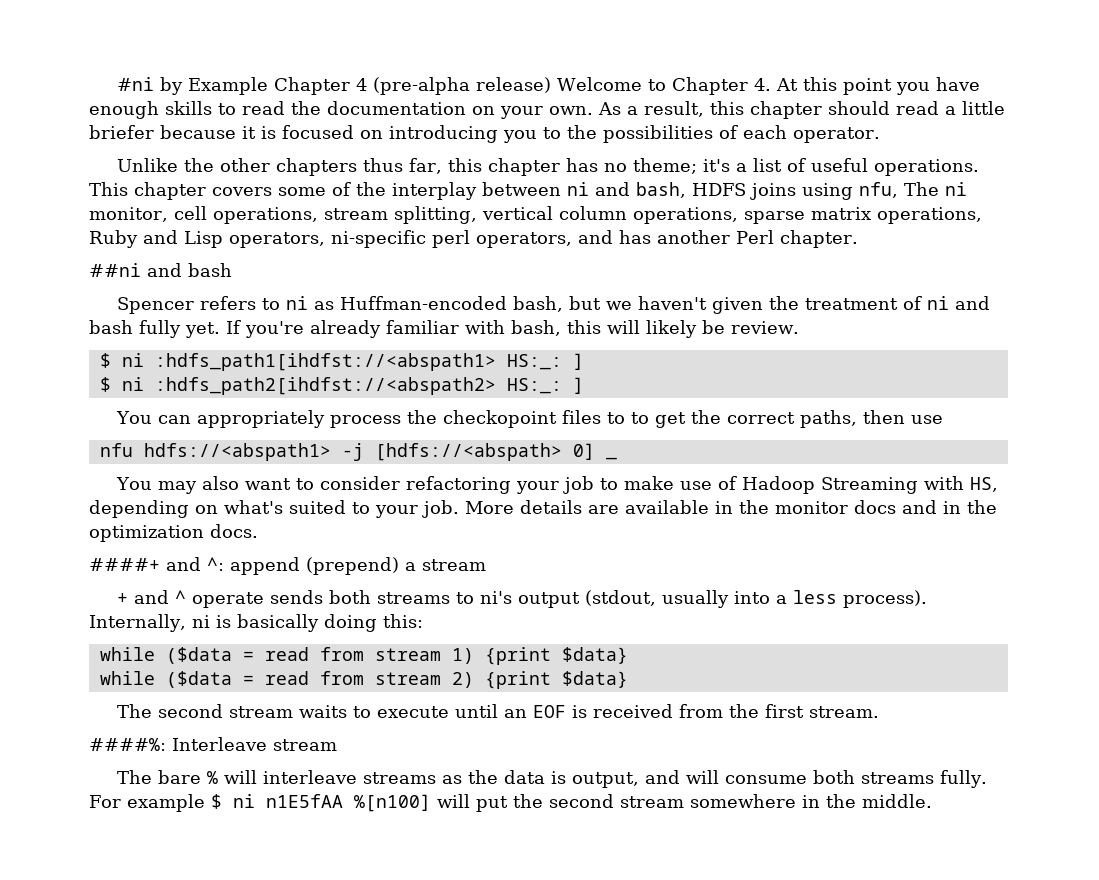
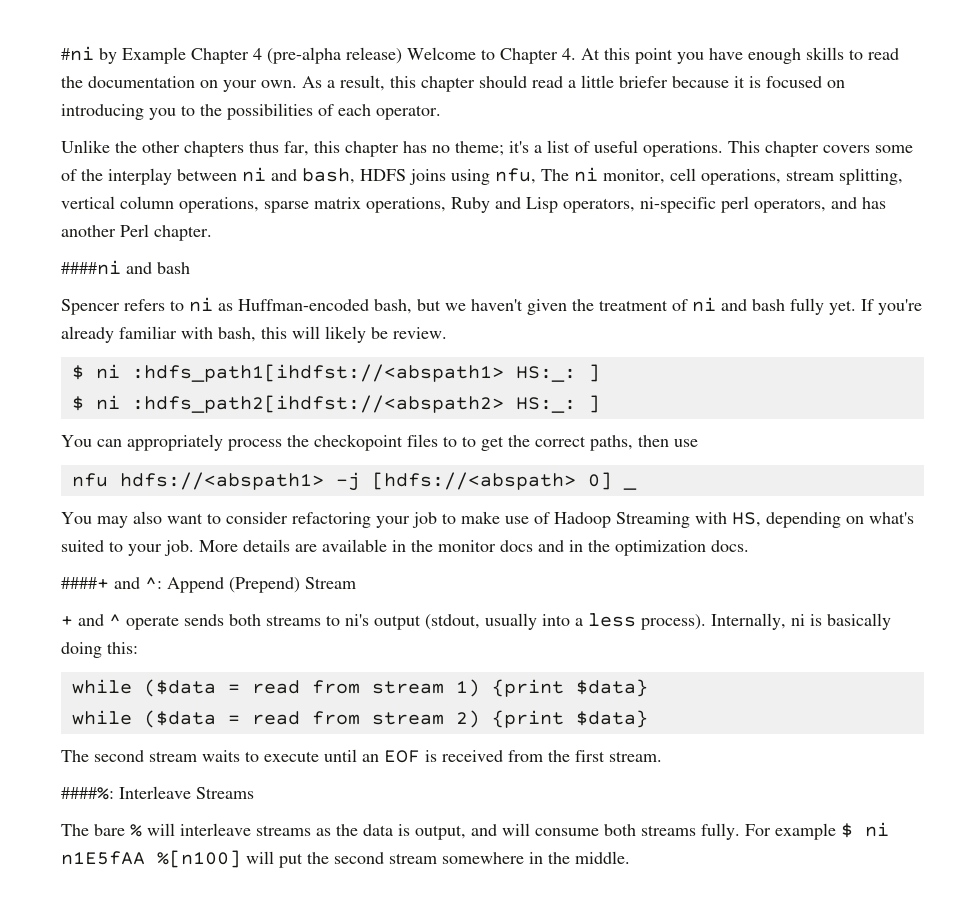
[89,263,141,277] ##ni -> [61,260,121,275] ####ni
[230,557,486,575] append (prepend) a stream -> [167,577,356,593] Append (Prepend) Stream
[273,739,337,751] stream -> [196,787,254,799] Streams

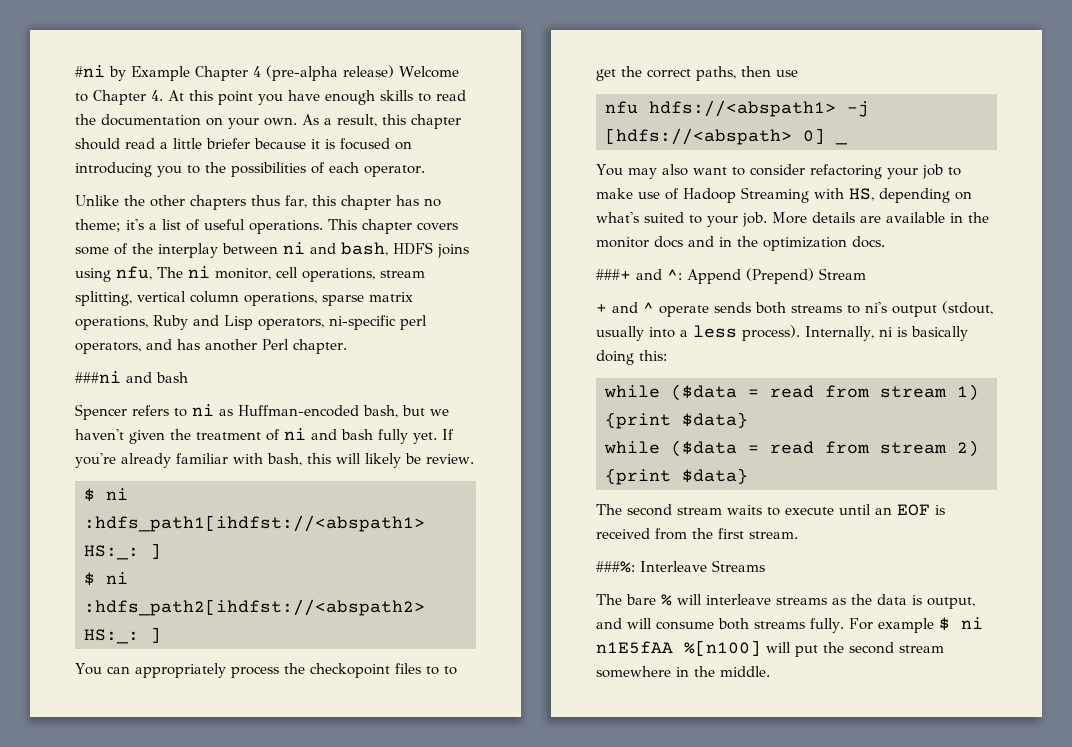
[61,260,121,275] ####ni -> [75,371,121,383] ###ni
[61,577,109,589] ####+ -> [596,269,631,280] ###+
[61,787,114,800] ####%: -> [596,561,635,573] ###%:

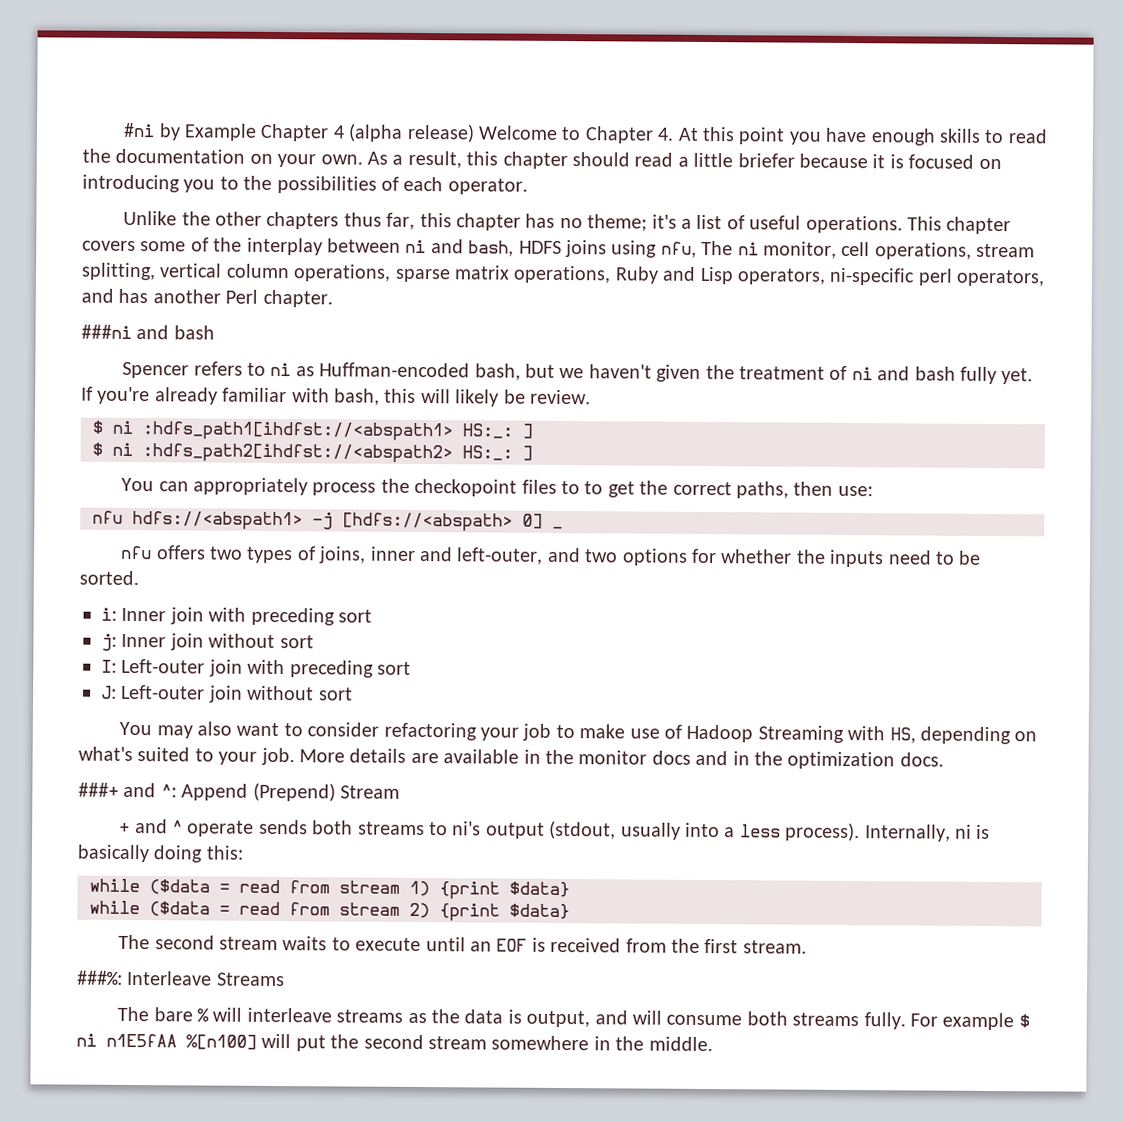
[266,65,338,81] (pre-alpha -> [348,123,404,142] (alpha
[776,70,798,77] use -> [837,485,873,497] use:
(848, 143) none -> [121,545,982,568] [79,570,139,586] [101,607,372,626] [101,633,314,651] [101,658,411,678] [101,684,353,703] // nfu offers two types of joins, inner and left-outer, and two options for whether the inputs need to be sorted. // i: Inner join with preceding sort // j: Inner join without sort // I: Left-outer join with preceding sort // J: Left-outer join without sort

